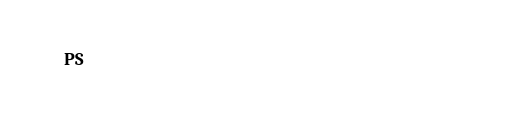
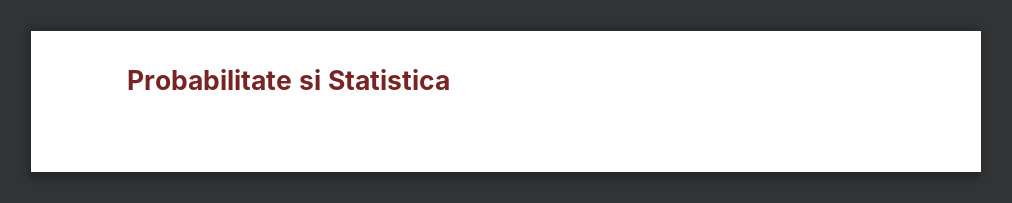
[64,53,84,65] PS -> [127,69,451,90] Probabilitate si Statistica

